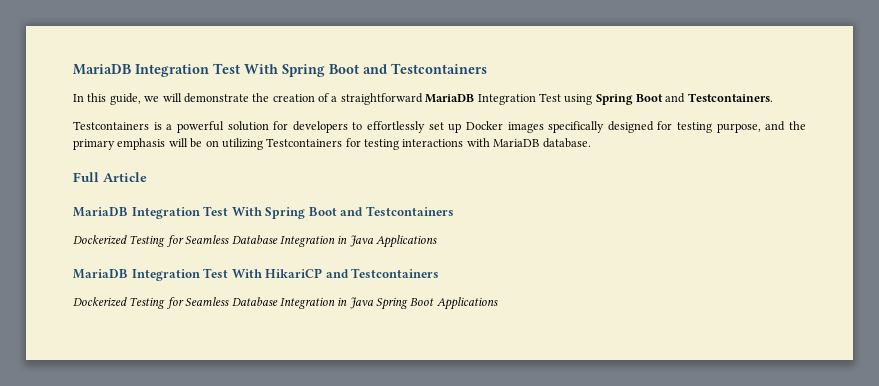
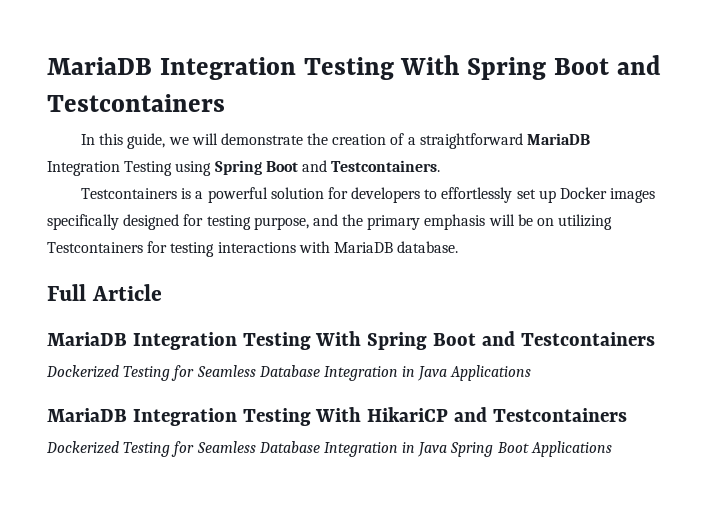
[73,63,240,77] MariaDB Integration Test -> [47,57,394,80] MariaDB Integration Testing
[538,93,561,102] Test -> [124,161,173,176] Testing
[203,206,229,216] Test -> [242,332,311,350] Testing
[203,268,229,278] Test -> [242,408,311,426] Testing

